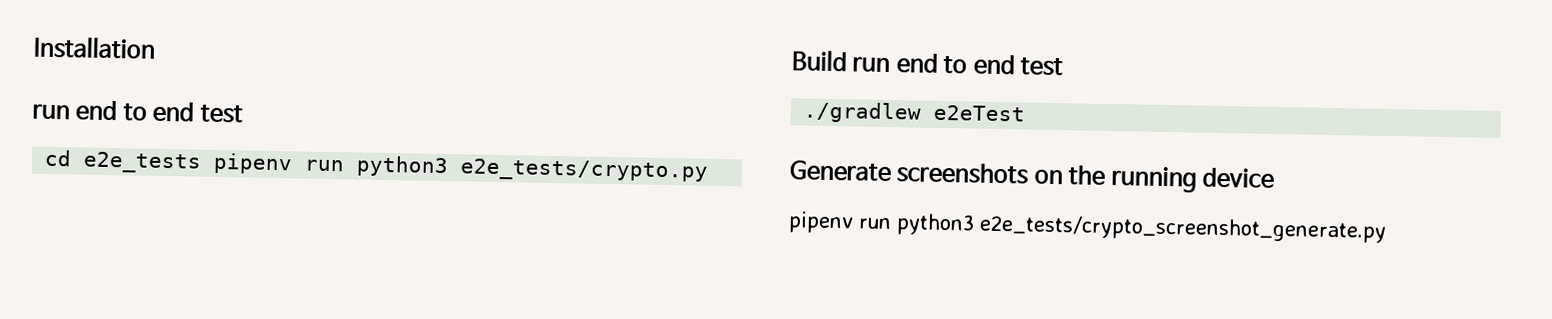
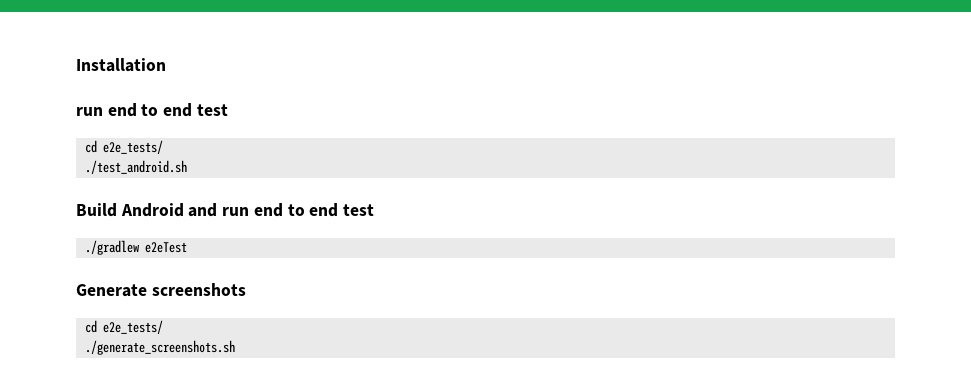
[83,151,709,183] e2e_tests pipenv run python3 e2e_tests/crypto.py -> [103,140,163,154] [85,160,187,174] e2e_tests/ // ./test_android.sh
(847, 61) none -> [120,203,218,217] Android and
[1033,165,1276,193] [788,211,1386,243] on the running device // pipenv run python3 e2e_tests/crypto_screenshot_generate.py -> [85,320,163,334] [85,340,235,355] // cd e2e_tests/ // ./generate_screenshots.sh

